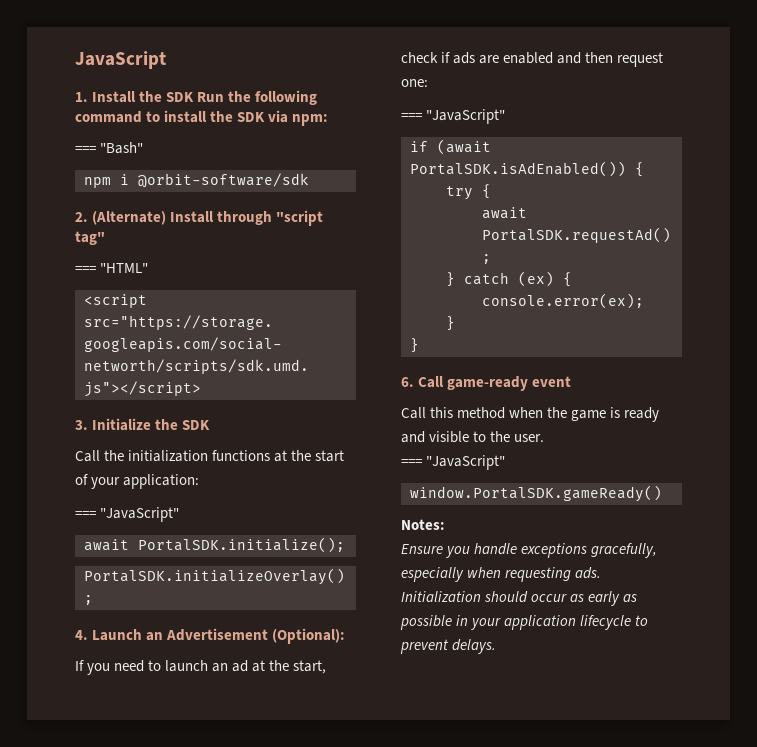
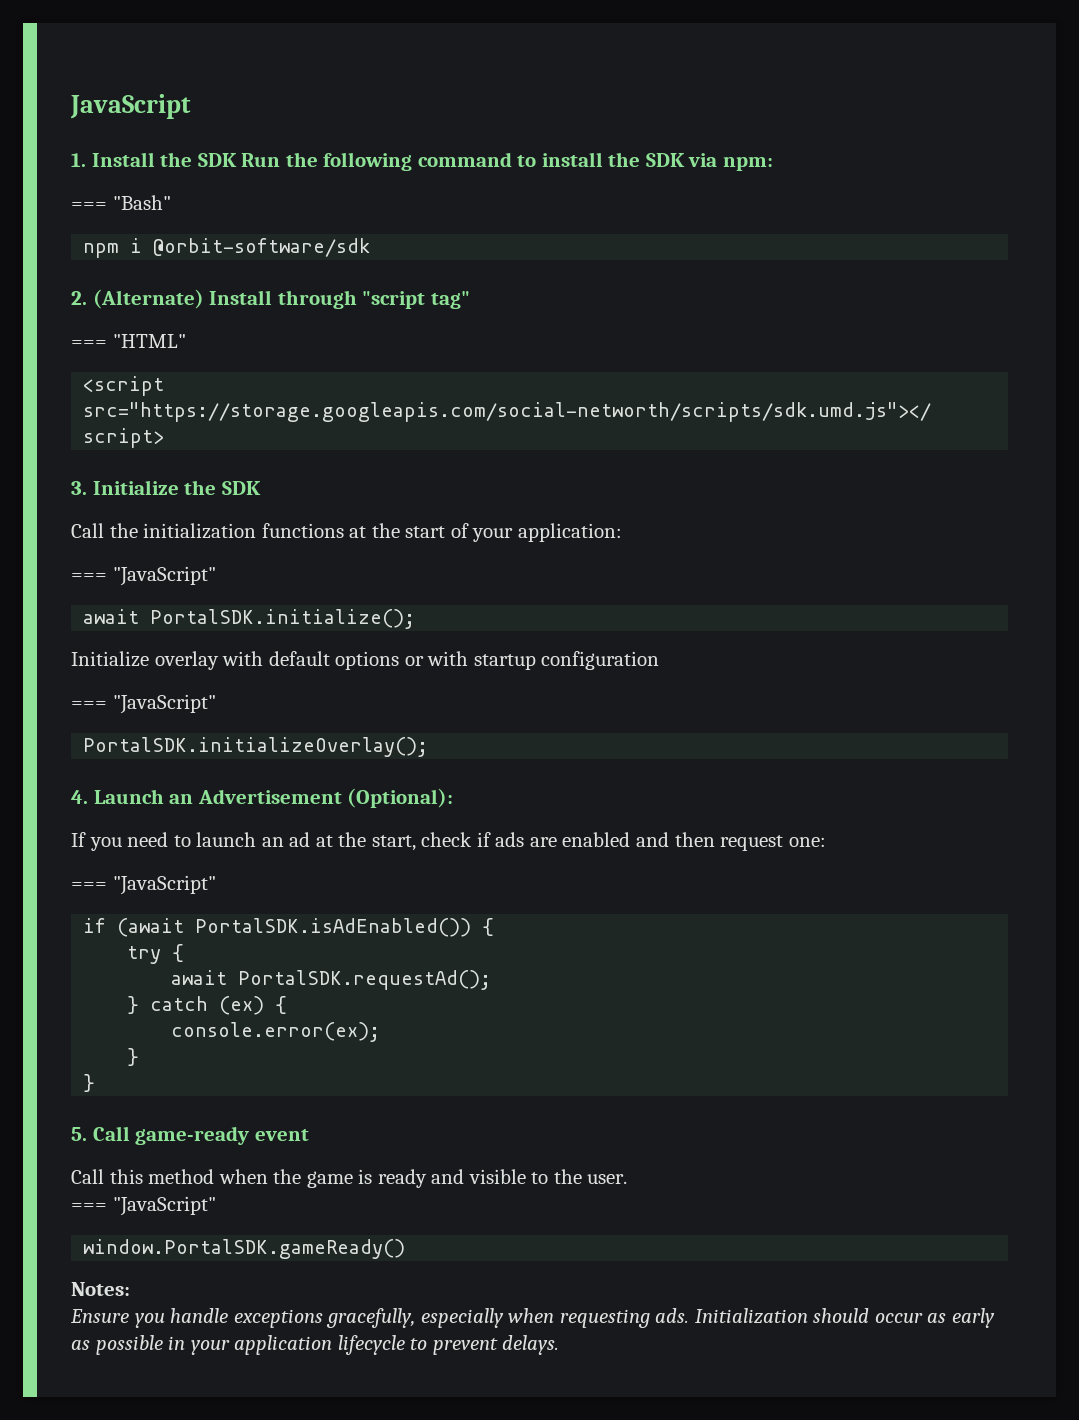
(345, 545) none -> [71,651,660,670] [71,694,216,714] // Initialize overlay with default options or with startup configuration // === "JavaScript"
[401,377,414,387] 6. -> [71,1127,87,1141] 5.

